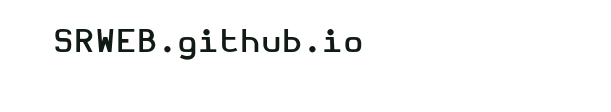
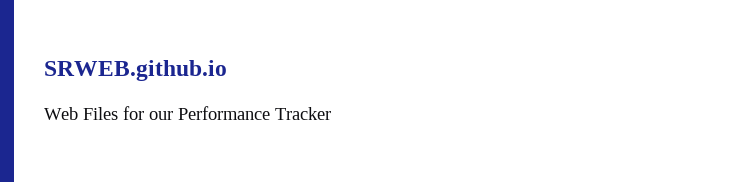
(364, 44) none -> [44,106,331,120] // Web Files for our Performance Tracker

